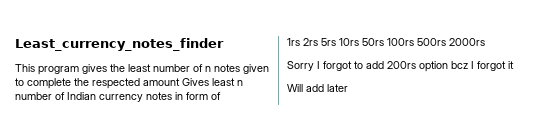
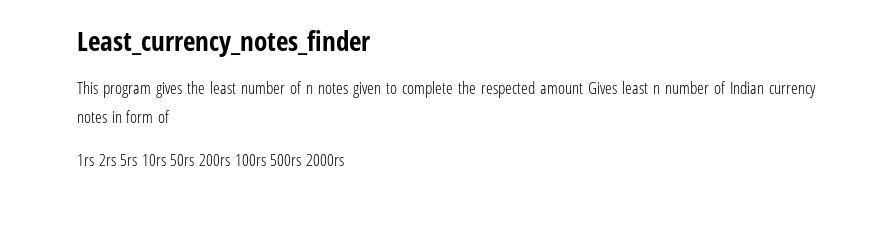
(384, 42) none -> [198,154,230,166] 200rs
[287,61,514,72] [287,84,348,92] // Sorry I forgot to add 200rs option bcz I forgot it // Will add later -> (344, 160) none

